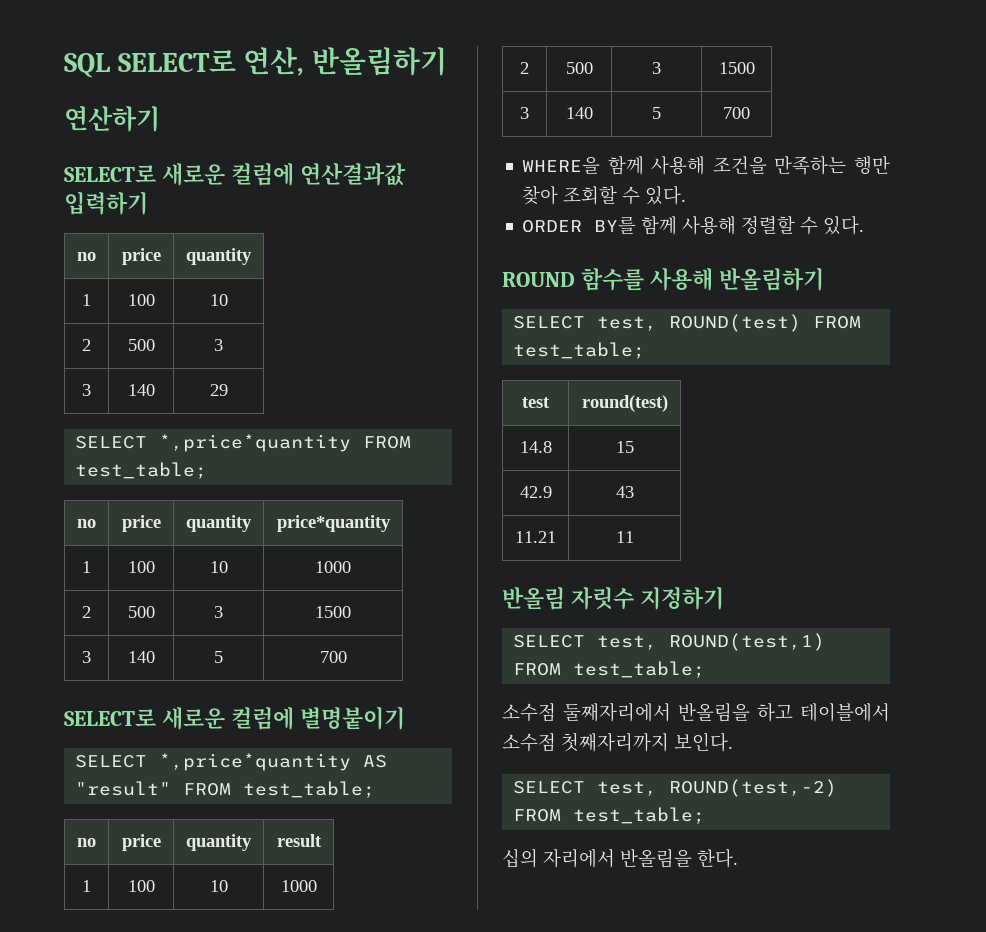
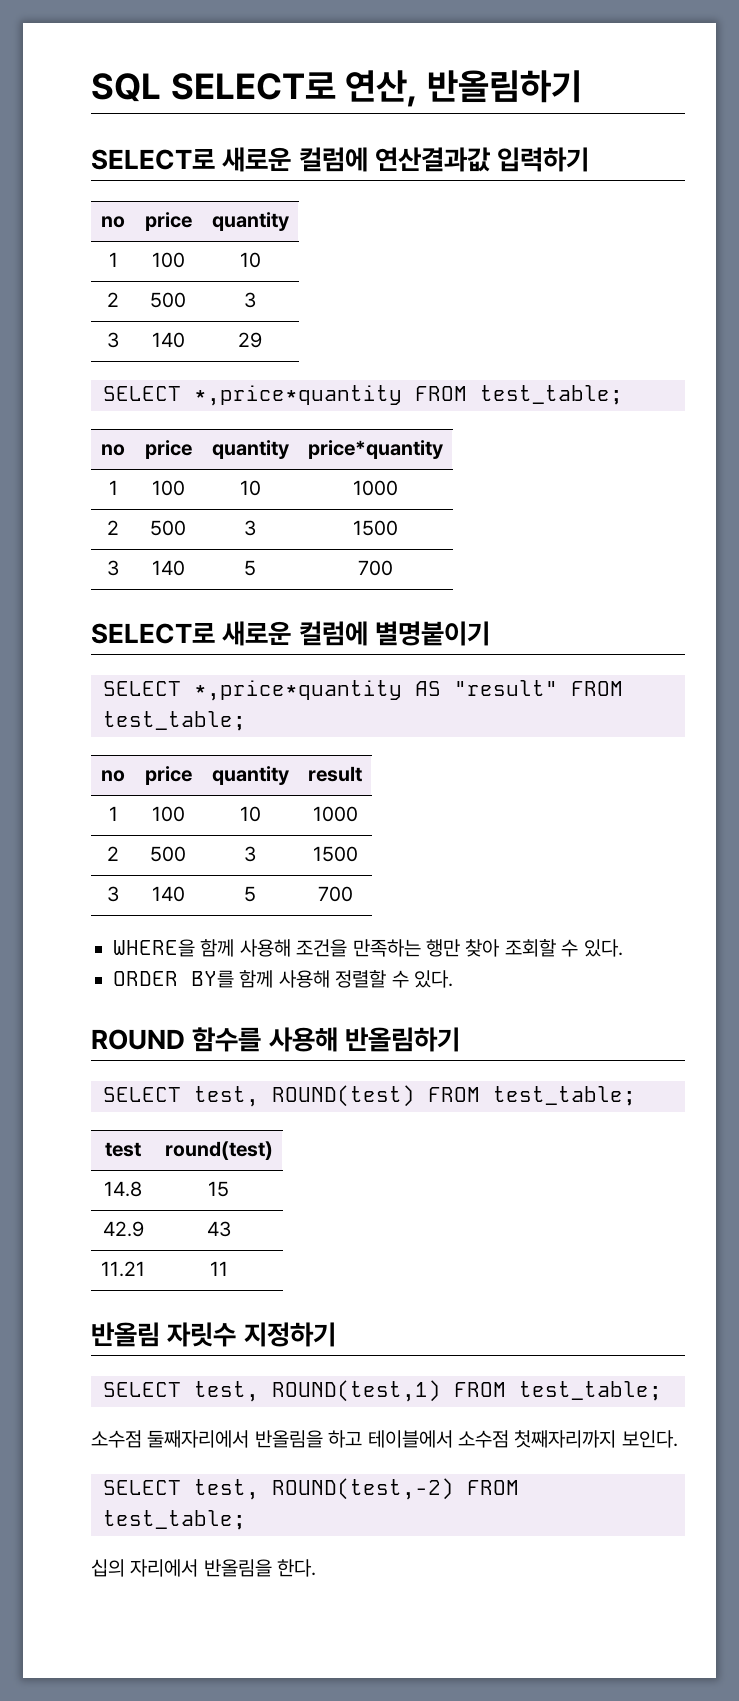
[64,106,160,132] // 연산하기 -> (583, 86) none

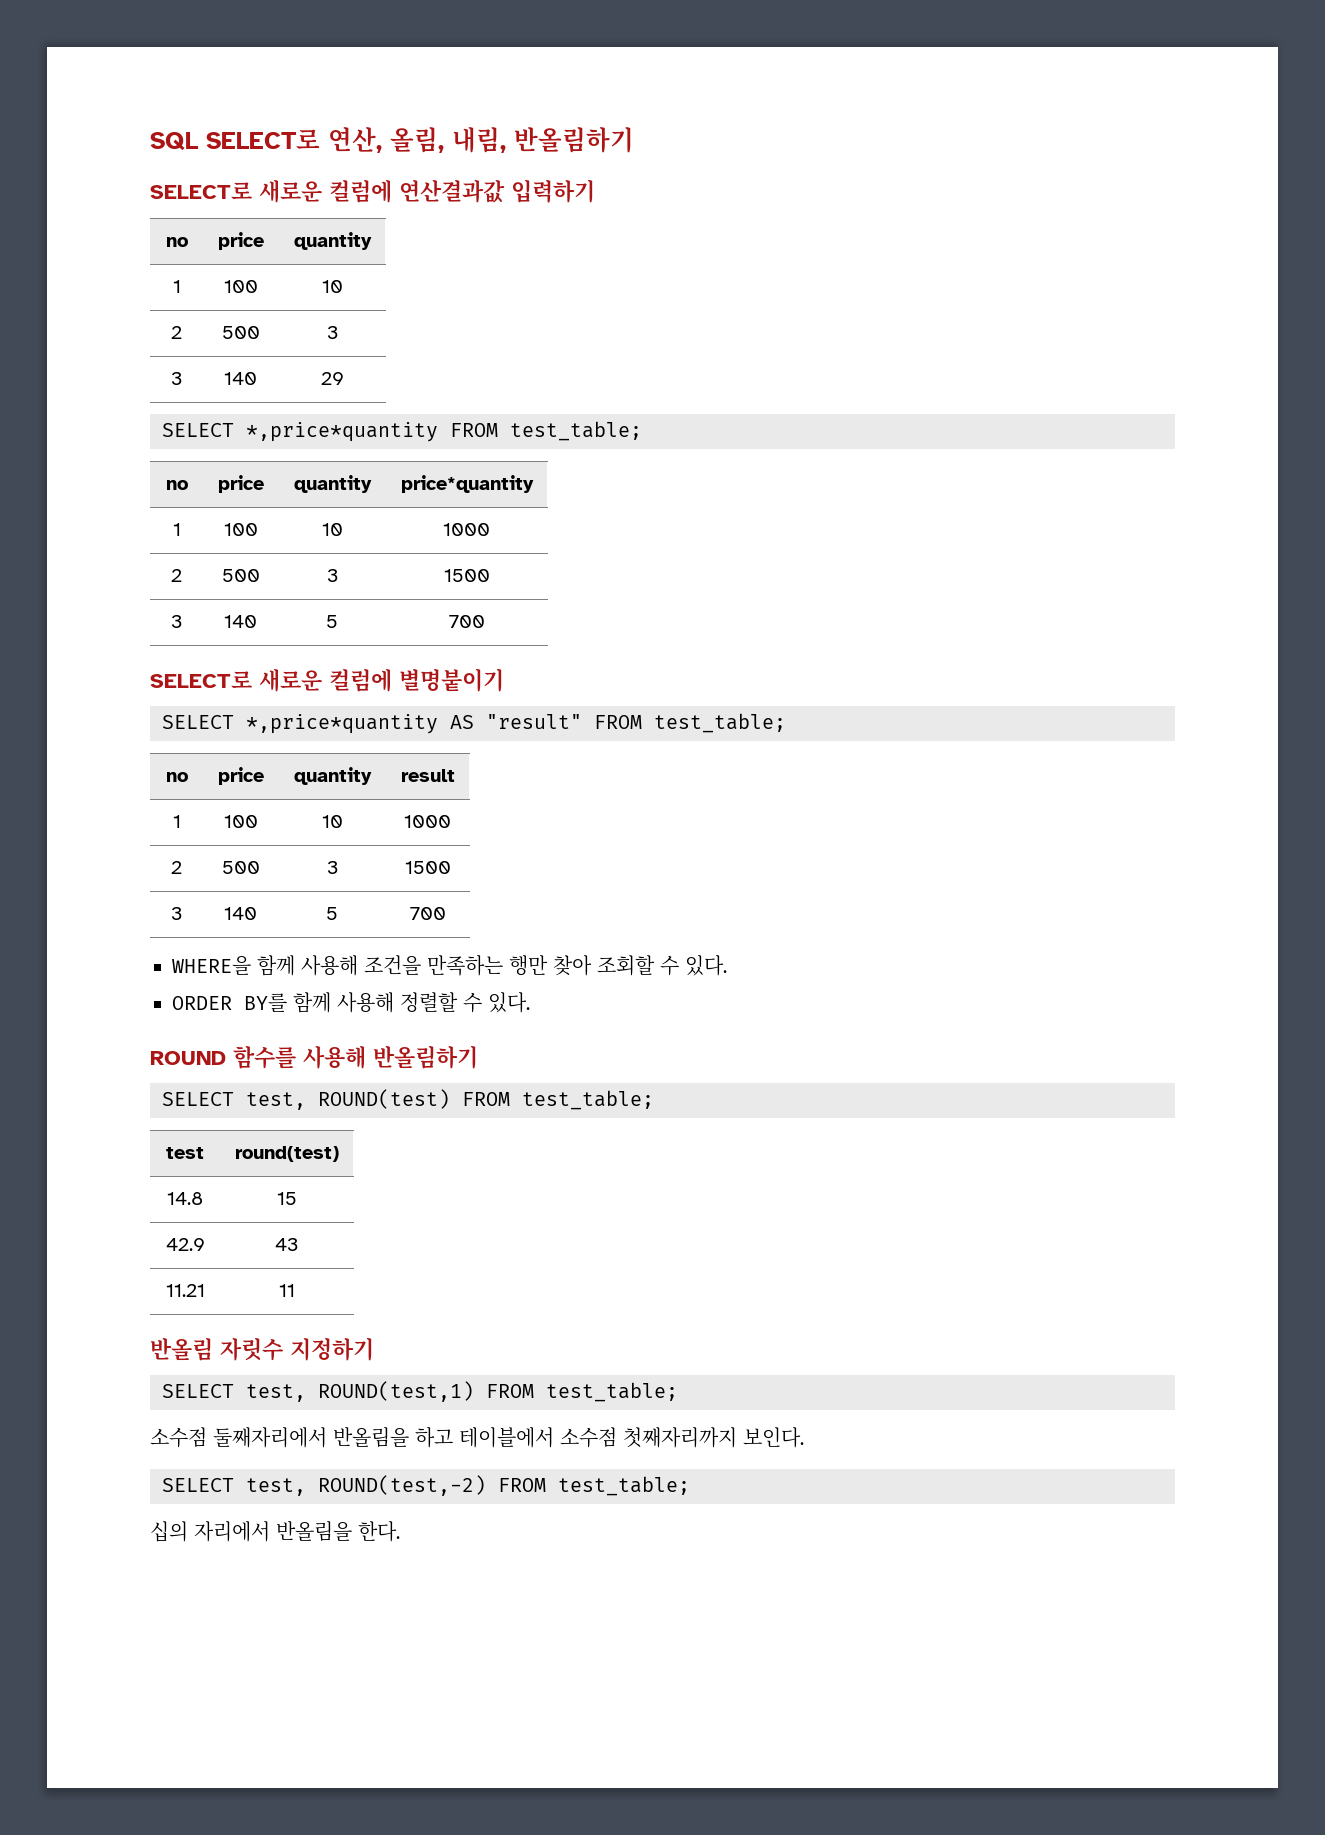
(418, 88) none -> [390,127,506,153] 올림, 내림,

